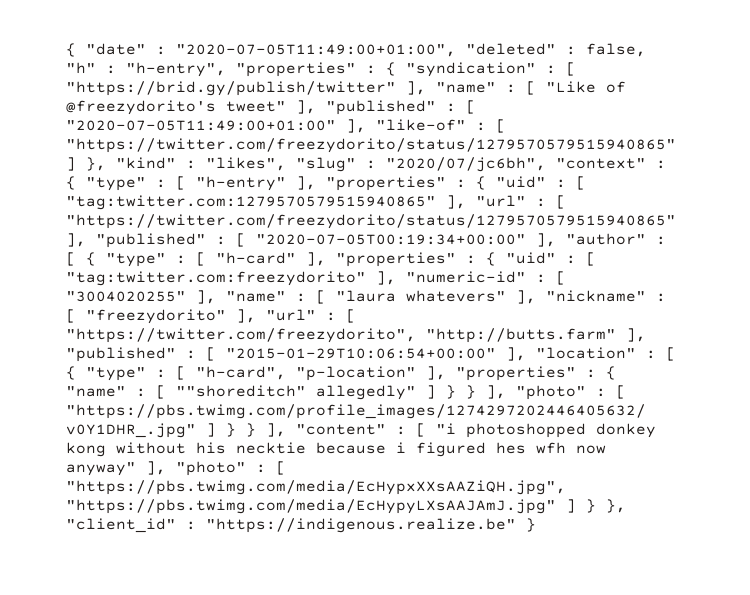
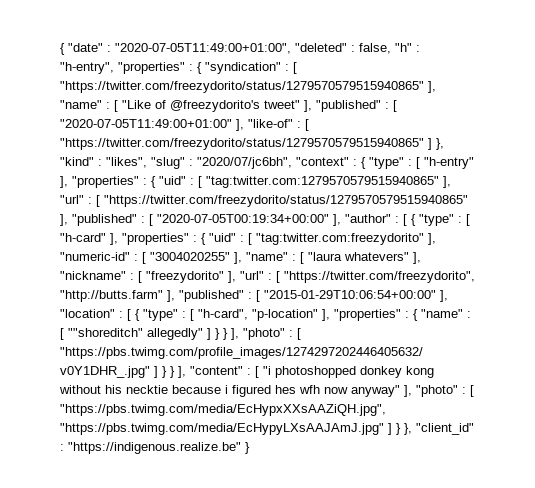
[66,81,396,96] "https://brid.gy/publish/twitter" -> [60,81,424,93] "https://twitter.com/freezydorito/status/1279570579515940865"

